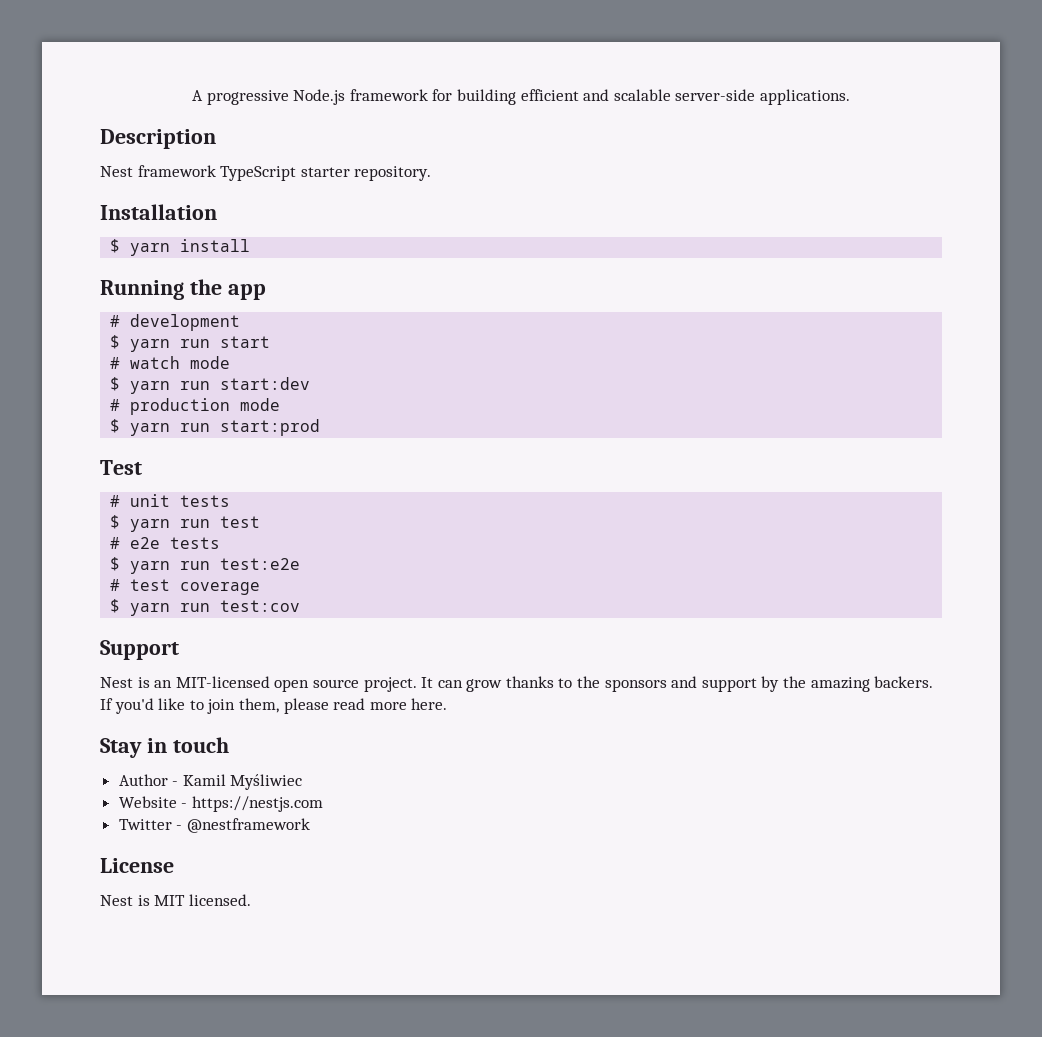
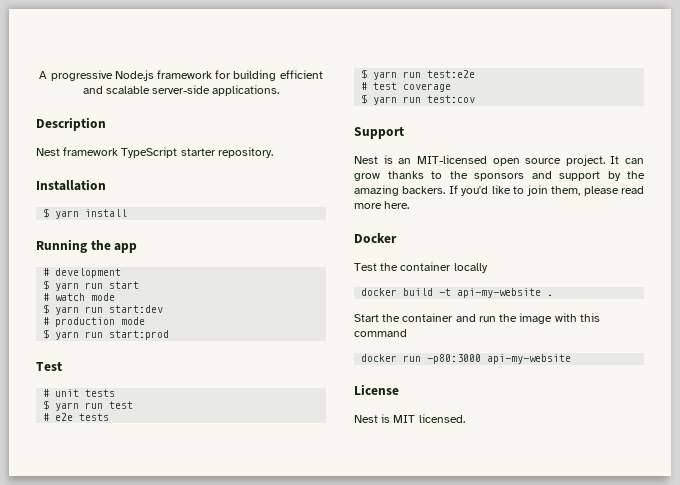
[100,737,229,758] [118,774,303,790] [118,796,323,812] [118,818,310,833] Stay in touch // Author - Kamil Myśliwiec // Website - https://nestjs.com // Twitter - @nestframework -> [354,233,397,243] [354,262,488,273] [361,288,554,298] [354,313,600,324] [354,329,407,337] [361,354,572,364] Docker // Test the container locally // docker build -t api-my-website . // Start the container and run the image with this command // docker run -p80:3000 api-my-website

